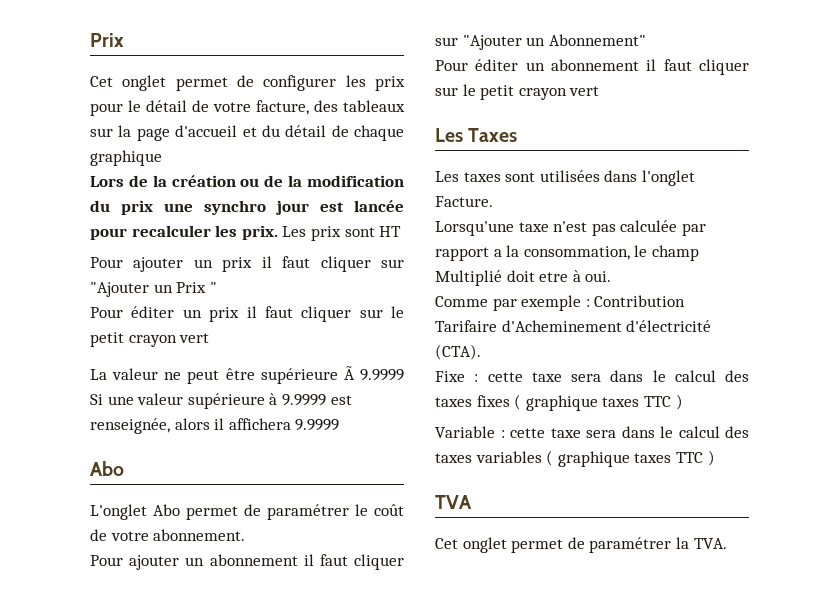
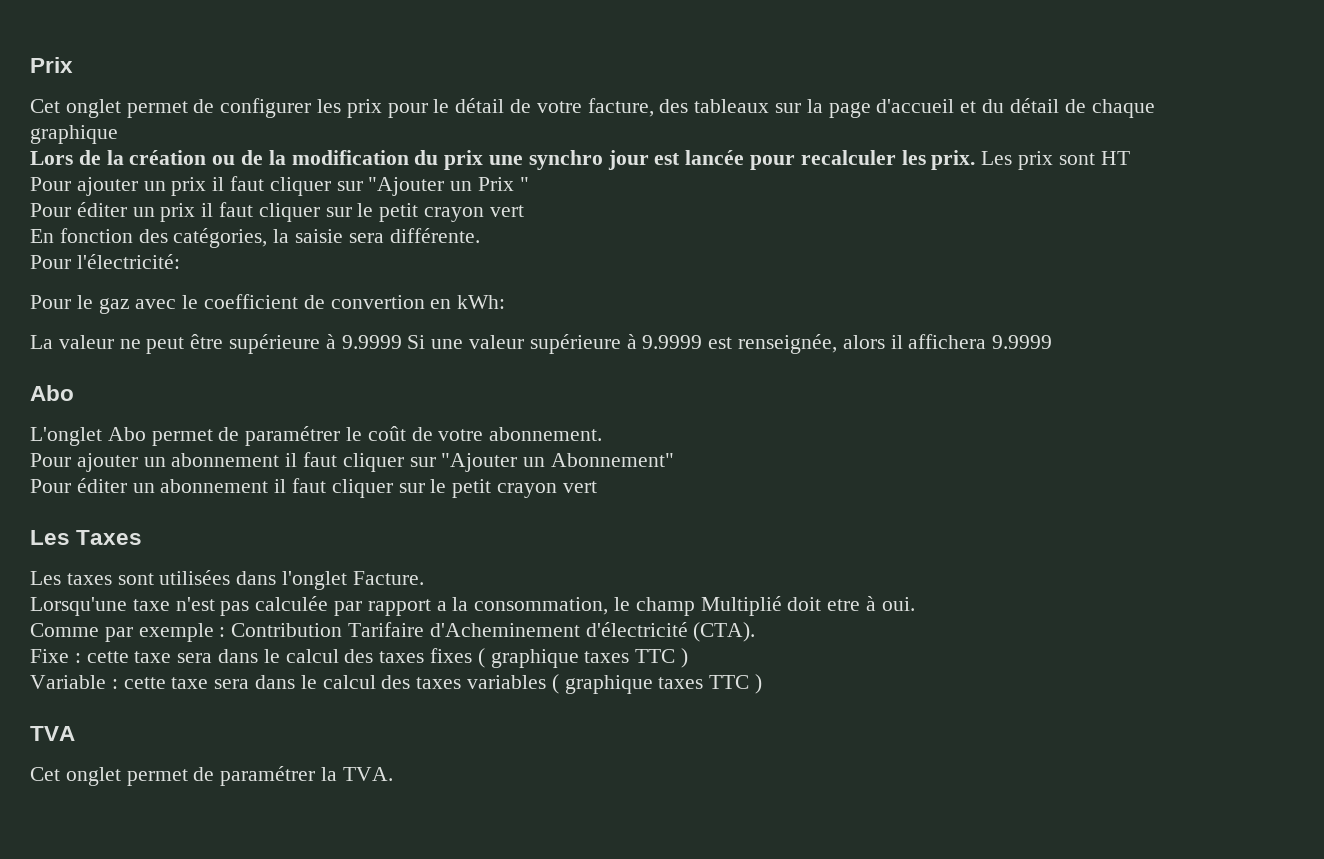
(210, 338) none -> [30,228,480,248] [30,254,180,269] [30,294,506,314] // En fonction des catégories, la saisie sera différente. // Pour l'électricité: // Pour le gaz avec le coefficient de convertion en kWh:
[343,366,355,380] Ã -> [325,334,336,349] à

